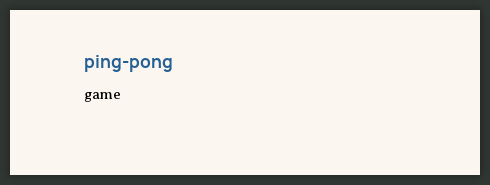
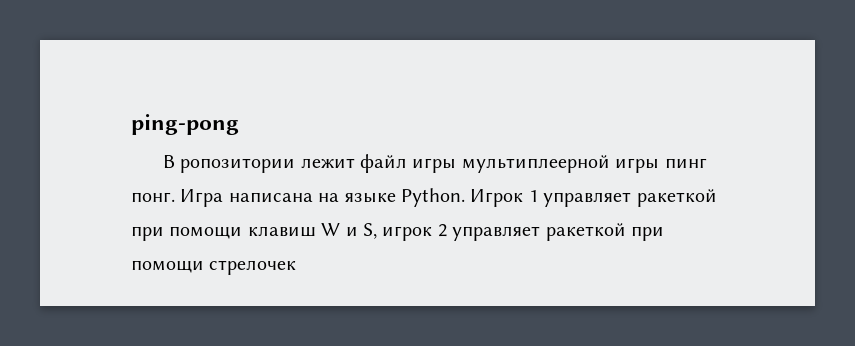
[84,92,121,102] game -> [162,154,707,173] [131,188,717,207] [131,223,664,241] [131,260,297,275] В ропозитории лежит файл игры мультиплеерной игры пинг понг. Игра написана на языке Python. Игрок 1 управляет ракеткой при помощи клавиш W и S, игрок 2 управляет ракеткой при помощи стрелочек

